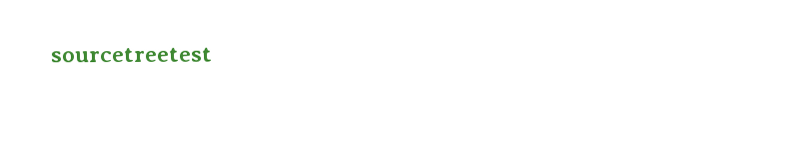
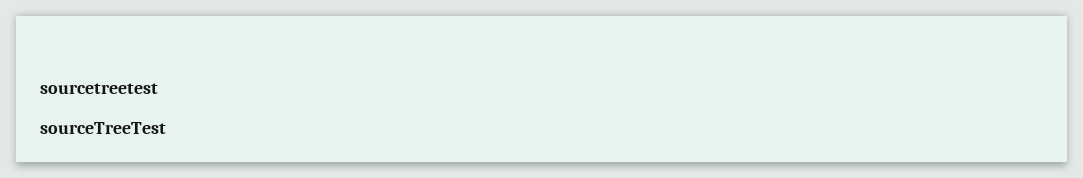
(212, 55) none -> [40,122,166,134] // sourceTreeTest

